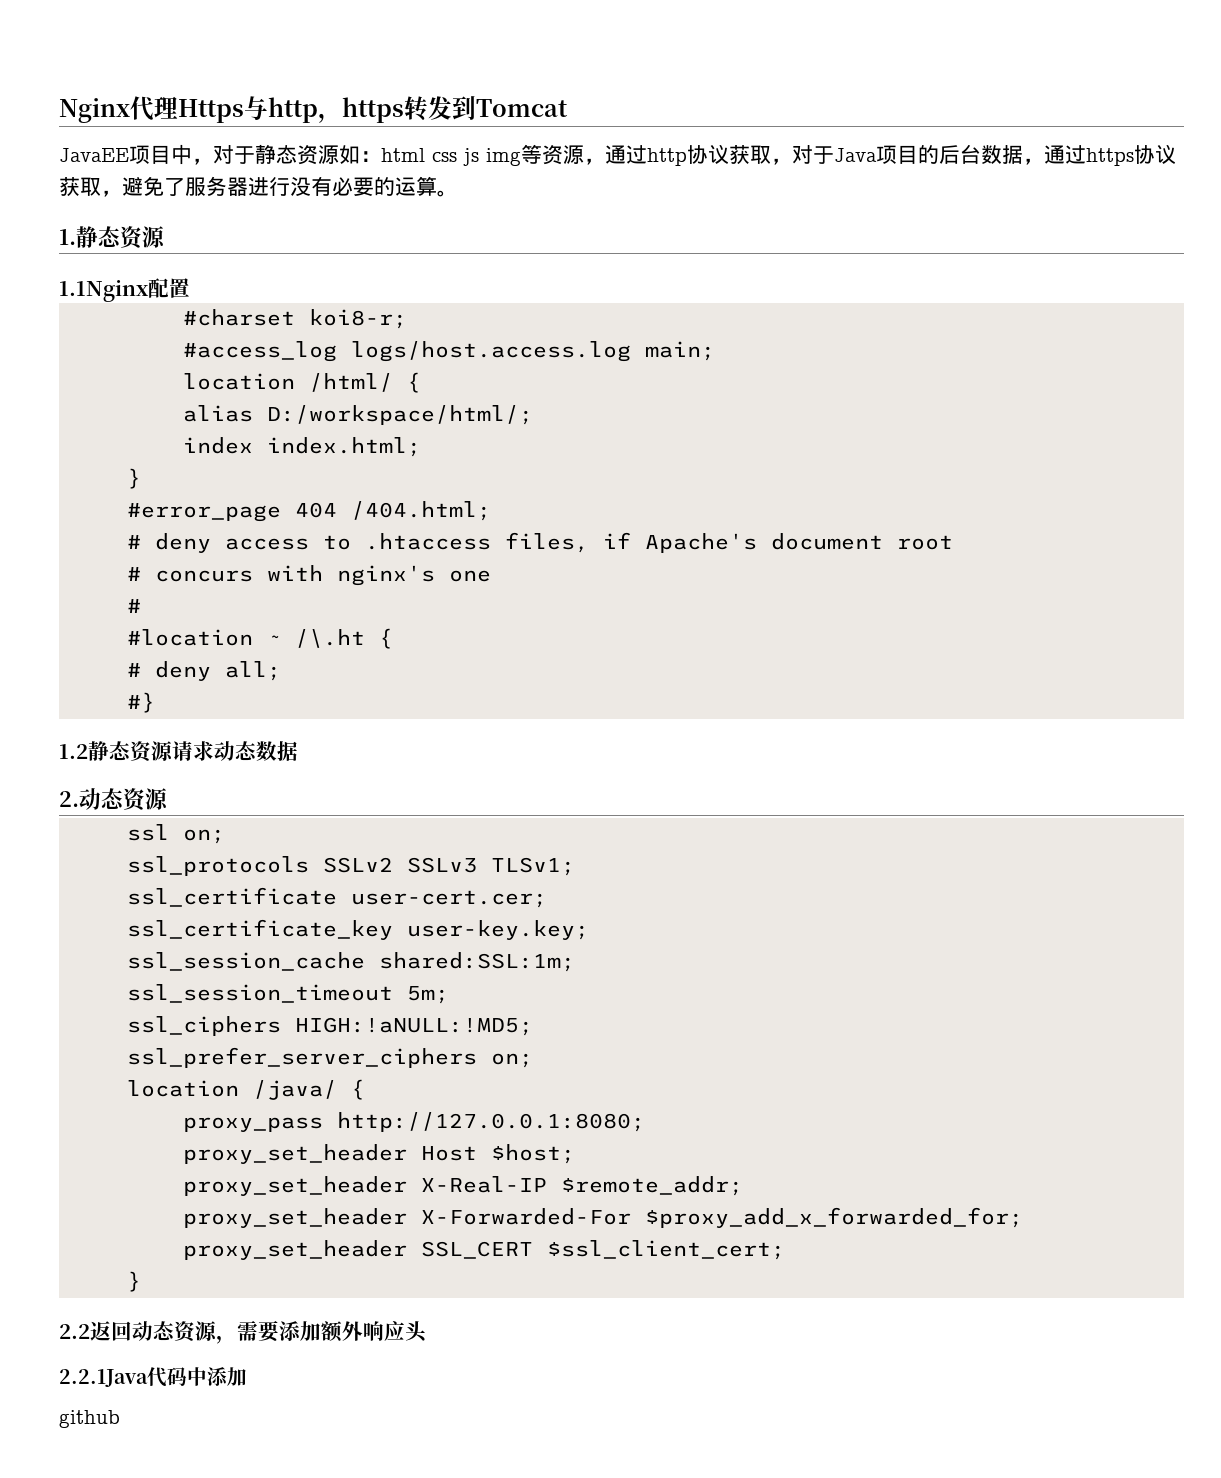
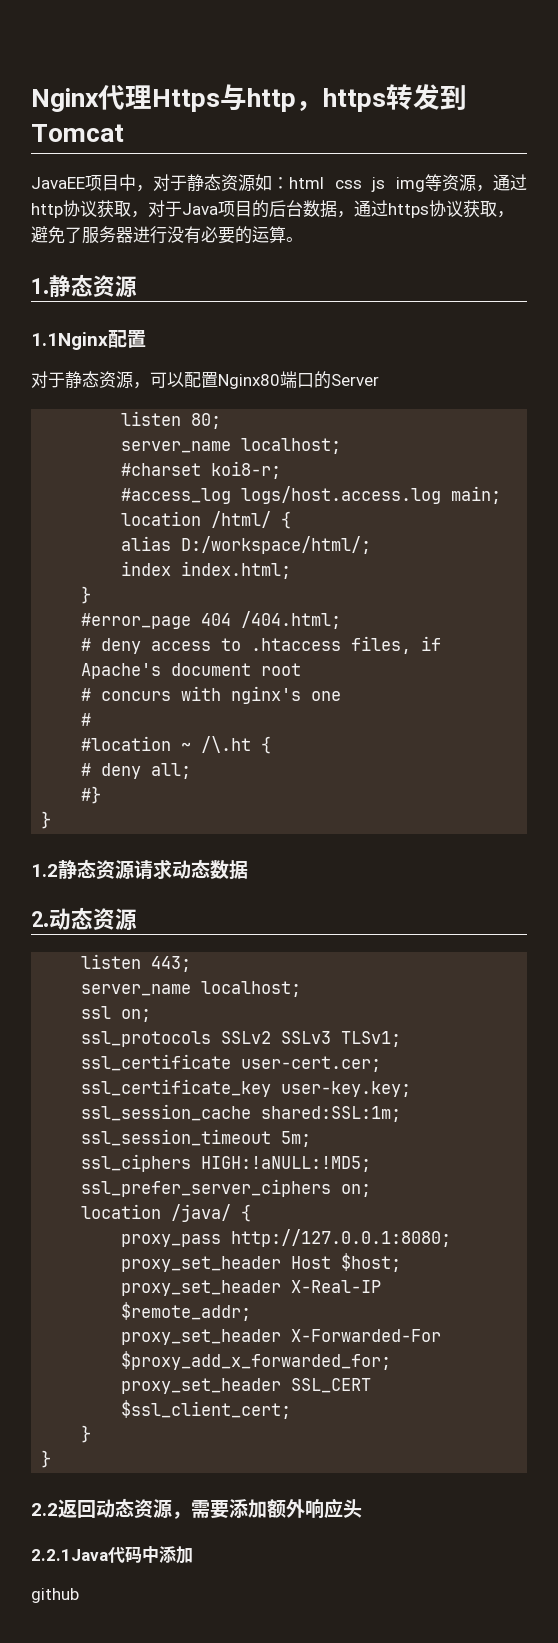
(190, 288) none -> [31,371,379,389] [121,411,222,429] [121,438,342,454] // 对于静态资源，可以配置Nginx80端口的Server // listen 80; // server_name localhost;
(156, 702) none -> [41,811,52,829] // }
(168, 799) none -> [81,954,192,972] [81,981,302,997] // listen 443; // server_name localhost;
(142, 1281) none -> [41,1450,52,1468] // }

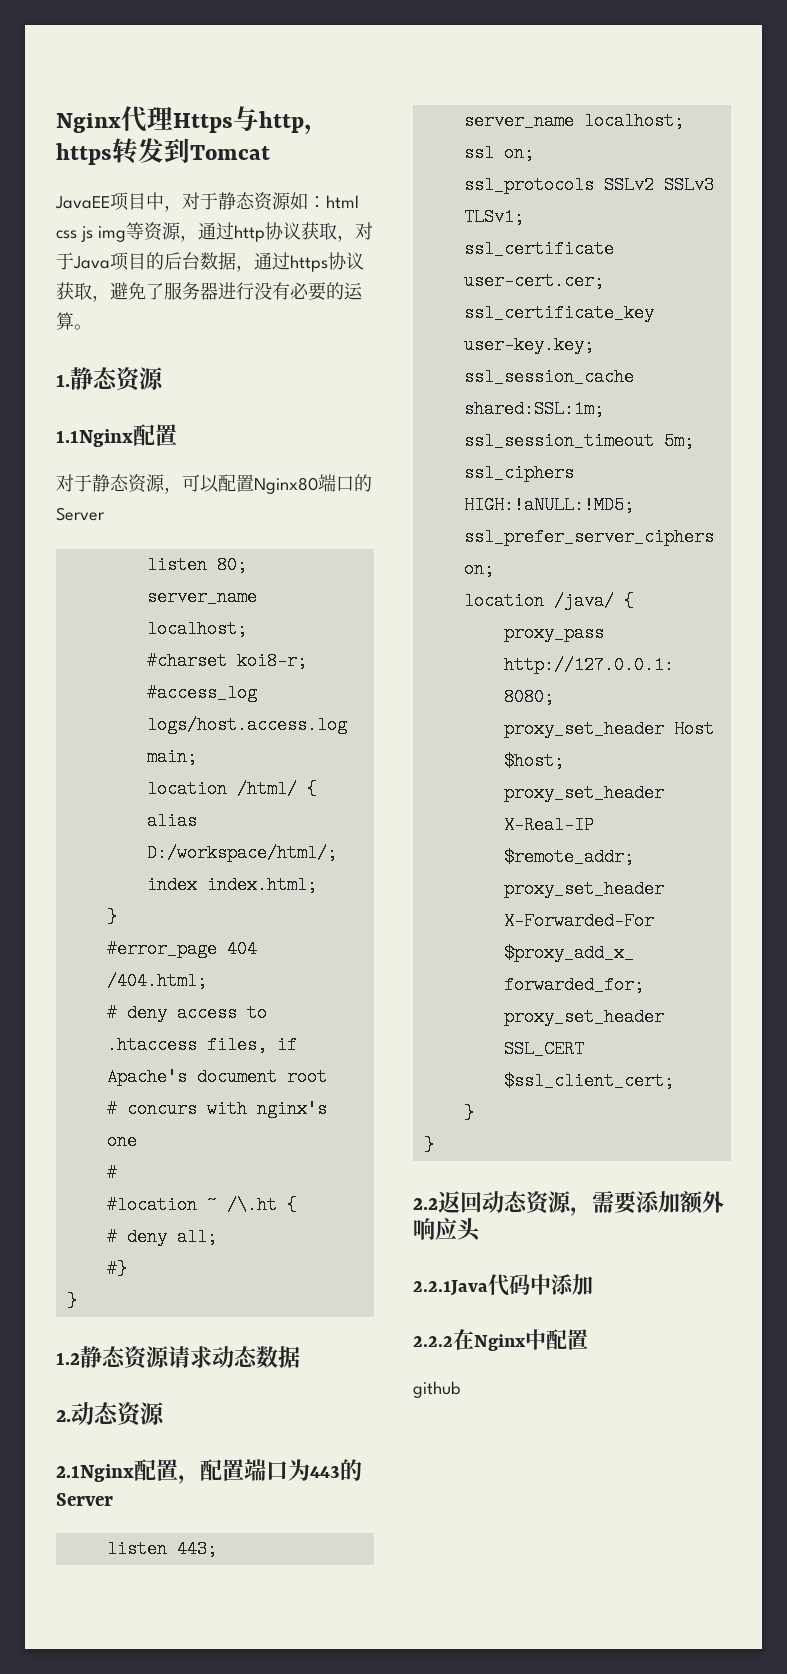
(137, 919) none -> [56,1459,362,1484] [56,1493,113,1506] // 2.1Nginx配置，配置端口为443的Server
(193, 1555) none -> [413,1329,588,1351] // 2.2.2在Nginx中配置

